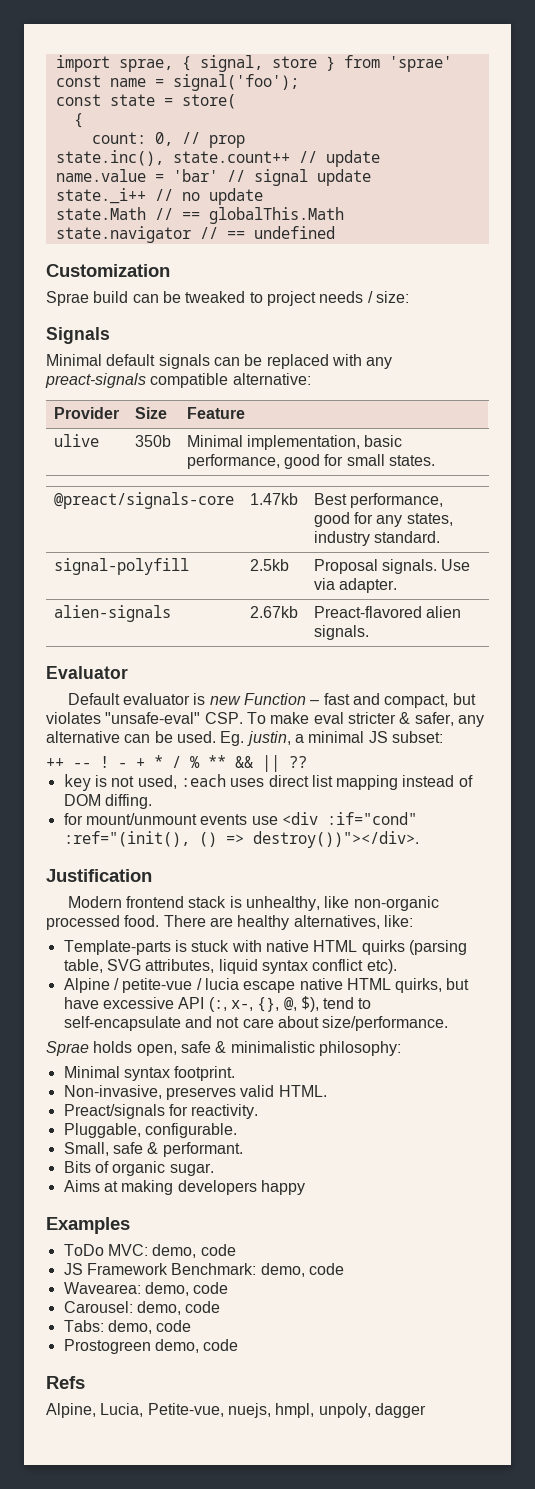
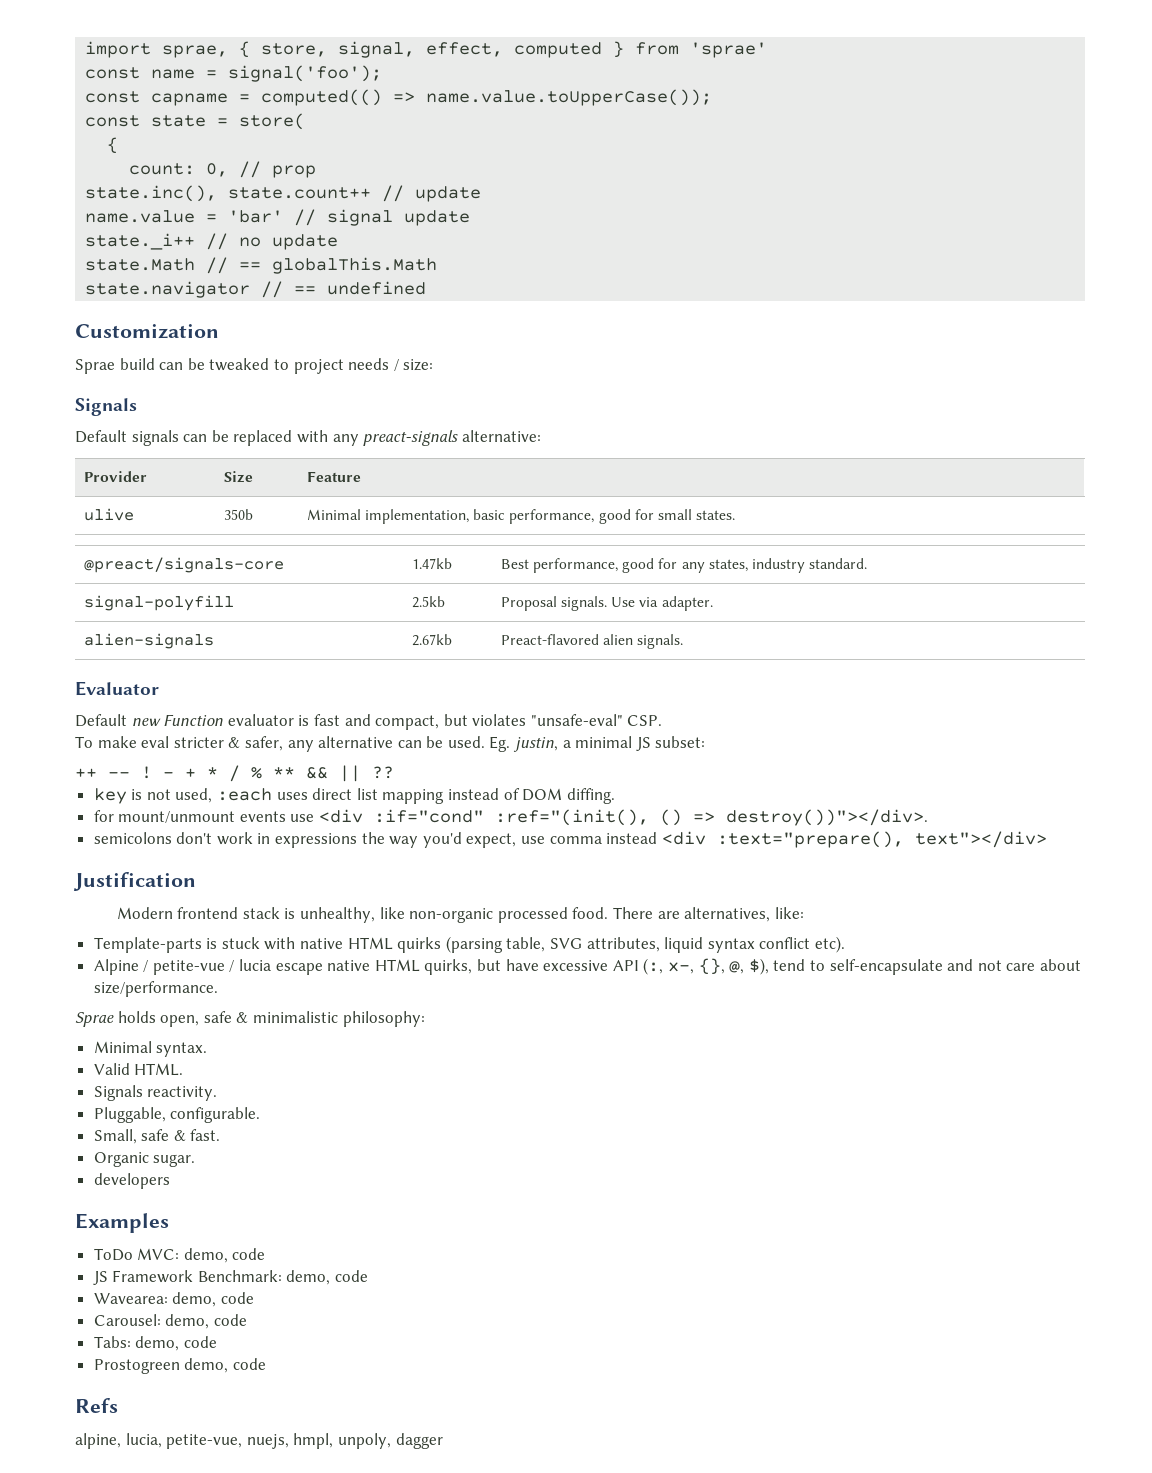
[199,55,317,72] signal, store -> [261,41,603,58] store, signal, effect, computed
(299, 82) none -> [85,89,713,106] // const capname = computed(() => name.value.toUpperCase());
[46,354,156,366] Minimal default -> [75,430,127,443] Default
[150,373,229,388] compatible -> (459, 438) none
[123,693,320,705] evaluator is new Function – -> [131,714,310,726] new Function evaluator is
(243, 718) none -> (663, 720) //
(419, 839) none -> [93,831,1047,848] // semicolons don't work in expressions the way you'd expect, use comma instead <div :text="prepare(), text"></div>
[237,915,290,930] healthy -> (680, 915) none
[123,1066,236,1081] [63,1085,275,1100] syntax footprint. // Non-invasive, preserves valid -> [156,1042,208,1057] [93,1063,130,1075] syntax. // Valid
[63,1104,188,1119] Preact/signals for -> [93,1085,143,1101] Signals
[162,1142,243,1157] [63,1161,214,1176] [63,1180,174,1195] performant. // Bits of organic sugar. // Aims at making -> [190,1129,221,1141] [93,1152,196,1167] fast. // Organic sugar. //
[260,1180,305,1195] happy -> (170, 1181) none
[46,1403,224,1418] Alpine, Lucia, Petite-vue, -> [75,1433,243,1449] alpine, lucia, petite-vue,

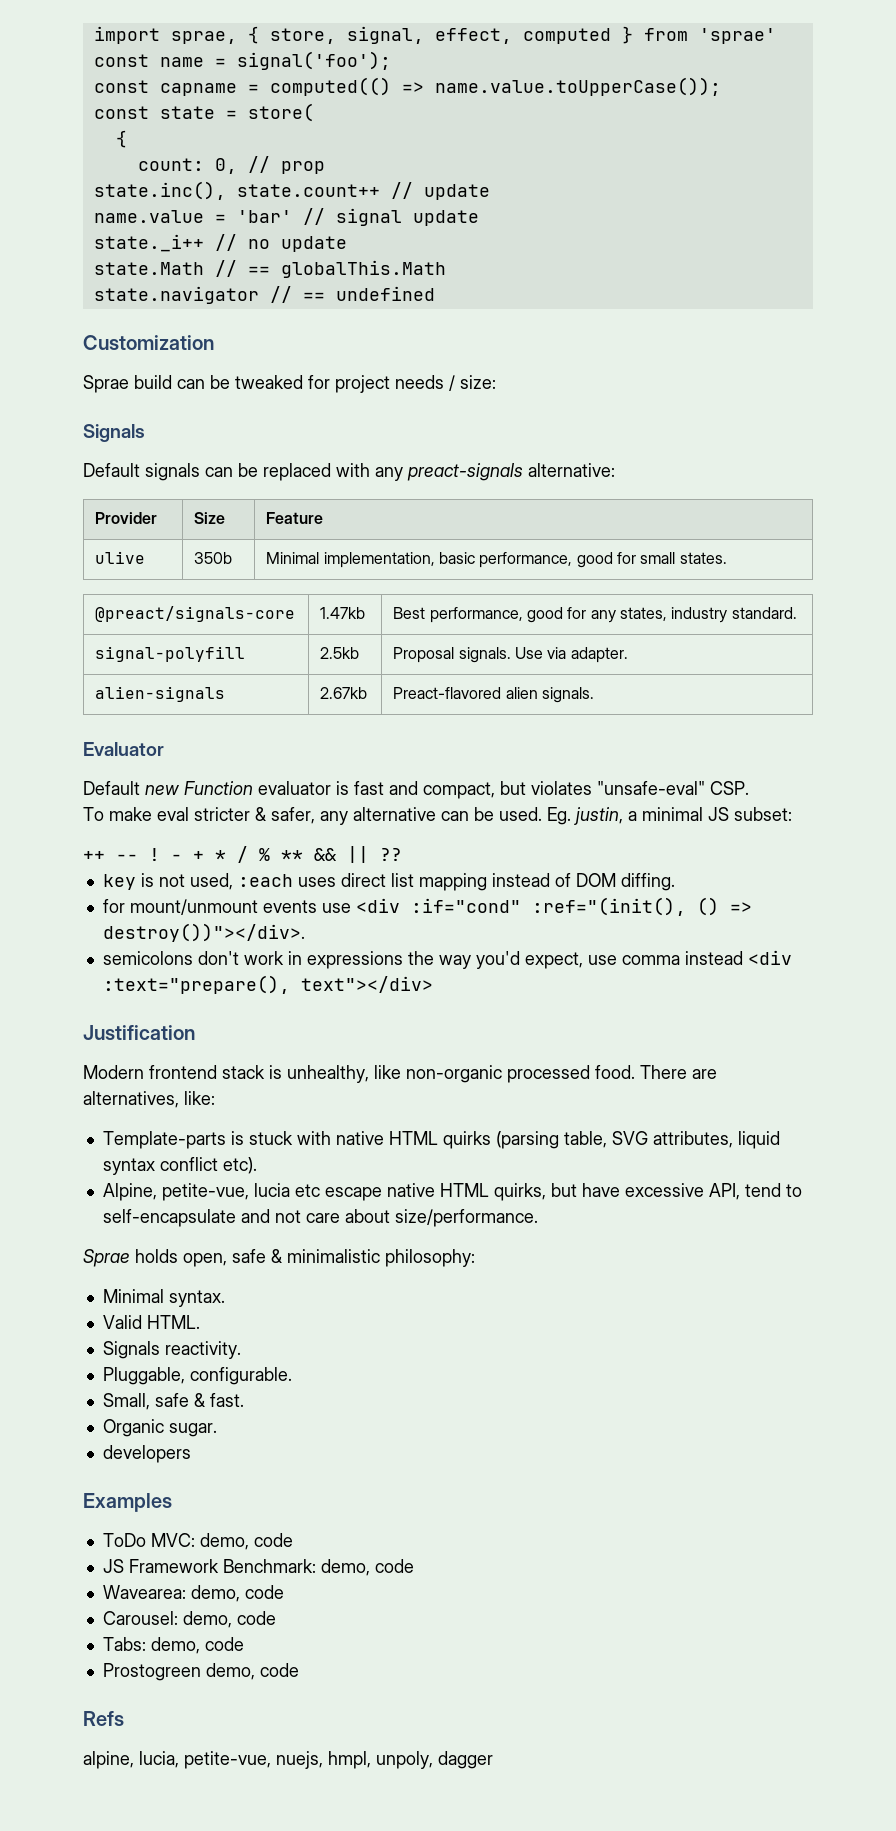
[273,359,289,370] to -> [308,375,330,389] for
[93,959,272,975] Alpine / petite-vue / lucia -> [102,1183,320,1201] Alpine, petite-vue, lucia etc
[612,958,769,975] API (:, x-, {}, @, $), -> [708,1183,740,1200] API,

